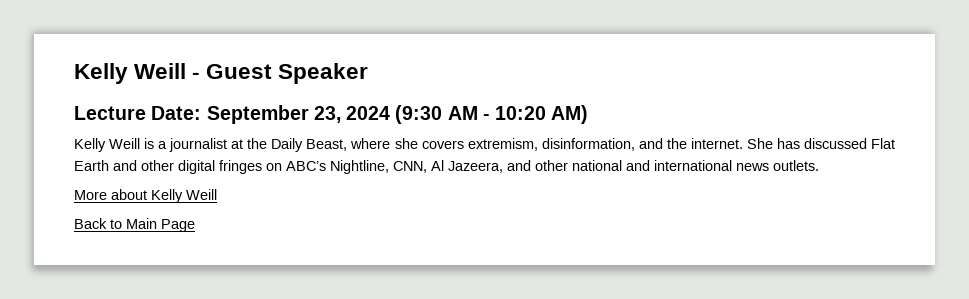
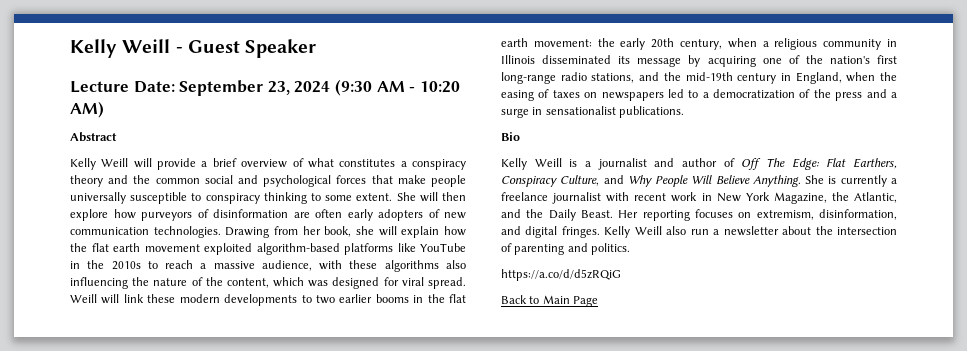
(589, 114) none -> [70,132,117,142] [70,158,467,170] [70,175,466,187] [70,192,466,204] [70,209,466,221] [70,226,467,238] [70,243,466,255] [70,260,466,272] [70,277,467,289] [70,294,467,306] [501,38,897,50] [501,55,897,67] [501,72,897,84] [501,89,897,101] [501,106,685,118] [501,132,520,141] // Abstract // Kelly Weill will provide a brief overview of what constitutes a conspiracy theory and the common social and psychological forces that make people universally susceptible to conspiracy thinking to some extent. She will then explore how purveyors of disinformation are often early adopters of new communication technologies. Drawing from her book, she will explain how the flat earth movement exploited algorithm-based platforms like YouTube in the 2010s to reach a massive audience, with these algorithms also influencing the nature of the content, which was designed for viral spread. Weill will link these modern developments to two earlier booms in the flat earth movement: the early 20th century, when a religious community in Illinois disseminated its message by acquiring one of the nation's first long-range radio stations, and the mid-19th century in England, when the easing of taxes on newspapers led to a democratization of the press and a surge in sensationalist publications. // Bio
[231,138,895,152] [74,160,819,174] [74,189,217,203] at the Daily Beast, where she covers extremism, disinformation, and the internet. She has discussed Flat Earth and other digital fringes on ABC’s Nightline, CNN, Al Jazeera, and other national and international news outlets. // More about Kelly Weill -> [654,158,897,170] [501,175,897,187] [501,192,897,204] [501,209,897,221] [501,226,897,238] [501,243,631,255] [501,269,621,281] and author of Off The Edge: Flat Earthers, Conspiracy Culture, and Why People Will Believe Anything. She is currently a freelance journalist with recent work in New York Magazine, the Atlantic, and the Daily Beast. Her reporting focuses on extremism, disinformation, and digital fringes. Kelly Weill also run a newsletter about the intersection of parenting and politics. // https://a.co/d/d5zRQiG

